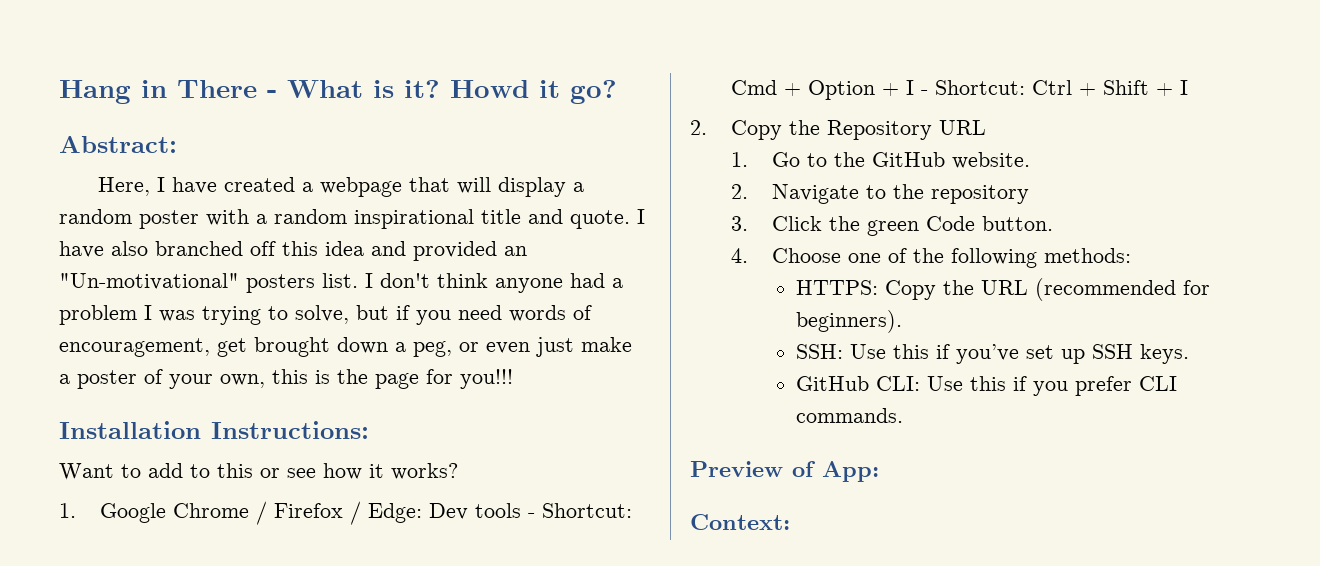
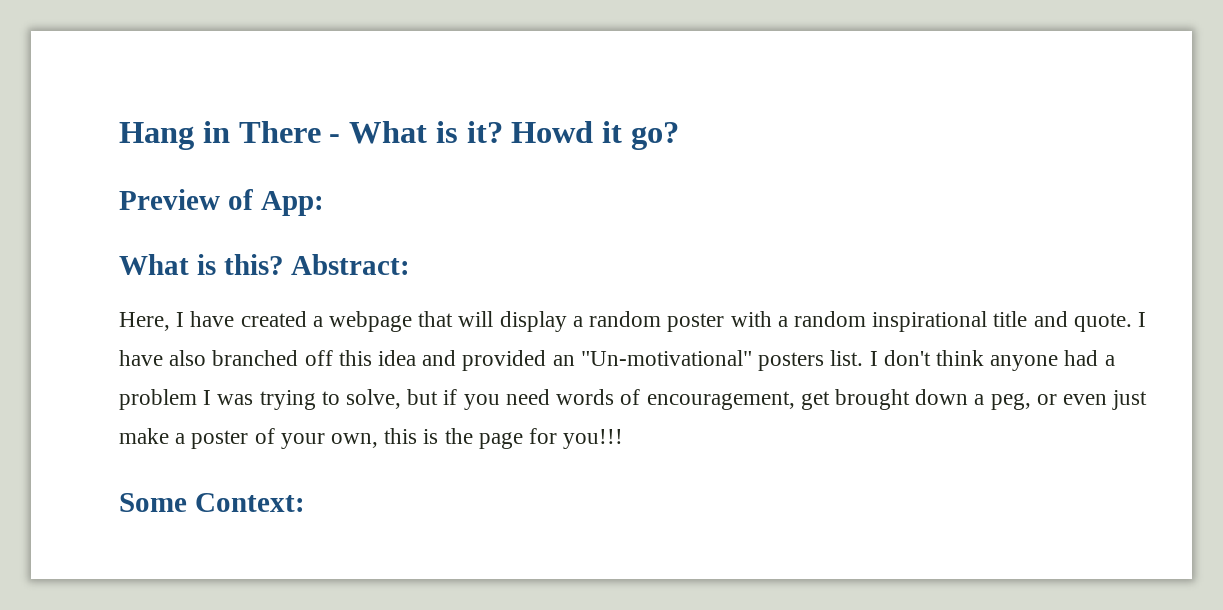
(617, 92) none -> [119,189,324,216] [119,254,284,275] Preview of App: // What is this?
[59,421,369,439] [59,463,458,480] [59,501,633,525] [731,80,1189,100] [690,120,987,140] [731,152,1031,169] [731,184,1030,204] [731,216,1054,236] [731,248,1132,268] [795,278,1210,301] [795,310,902,333] [795,344,1189,364] [795,376,1177,396] [795,408,903,423] [690,461,879,482] Installation Instructions: // Want to add to this or see how it works? // 1. Google Chrome / Firefox / Edge: Dev tools - Shortcut: Cmd + Option + I - Shortcut: Ctrl + Shift + I // 2. Copy the Repository URL // 1. Go to the GitHub website. // 2. Navigate to the repository // 3. Click the green Code button. // 4. Choose one of the following methods: // HTTPS: Copy the URL (recommended for beginners). // SSH: Use this if you’ve set up SSH keys. // GitHub CLI: Use this if you prefer CLI commands. // Preview of App: // -> [119,493,187,512] Some

